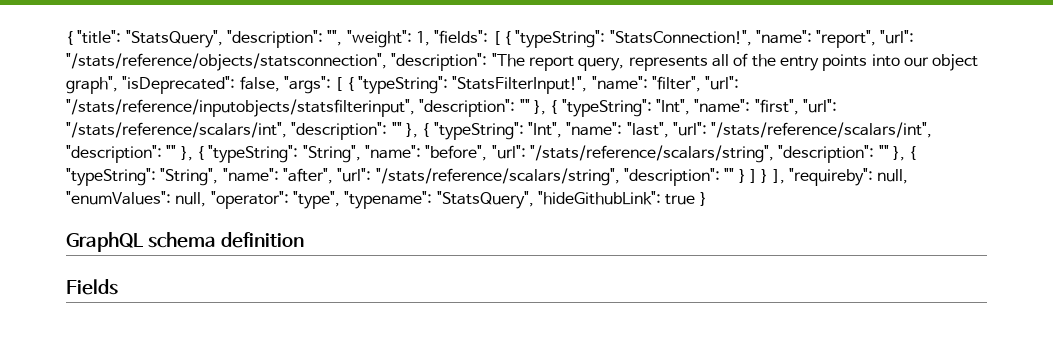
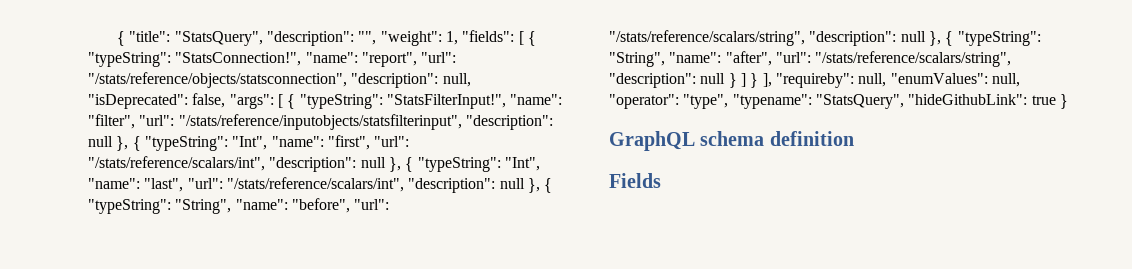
[491,53,979,71] [66,76,118,94] "The report query, represents all of the entry points into our object graph", -> [442,73,471,87] null,
[519,99,530,112] "" -> [88,136,113,147] null
[391,122,402,135] "" -> [360,157,386,168] null
[166,145,177,158] "" -> [499,178,525,189] null
[878,145,889,158] "" -> [900,31,926,42] null
[724,168,735,181] "" -> [700,73,726,84] null

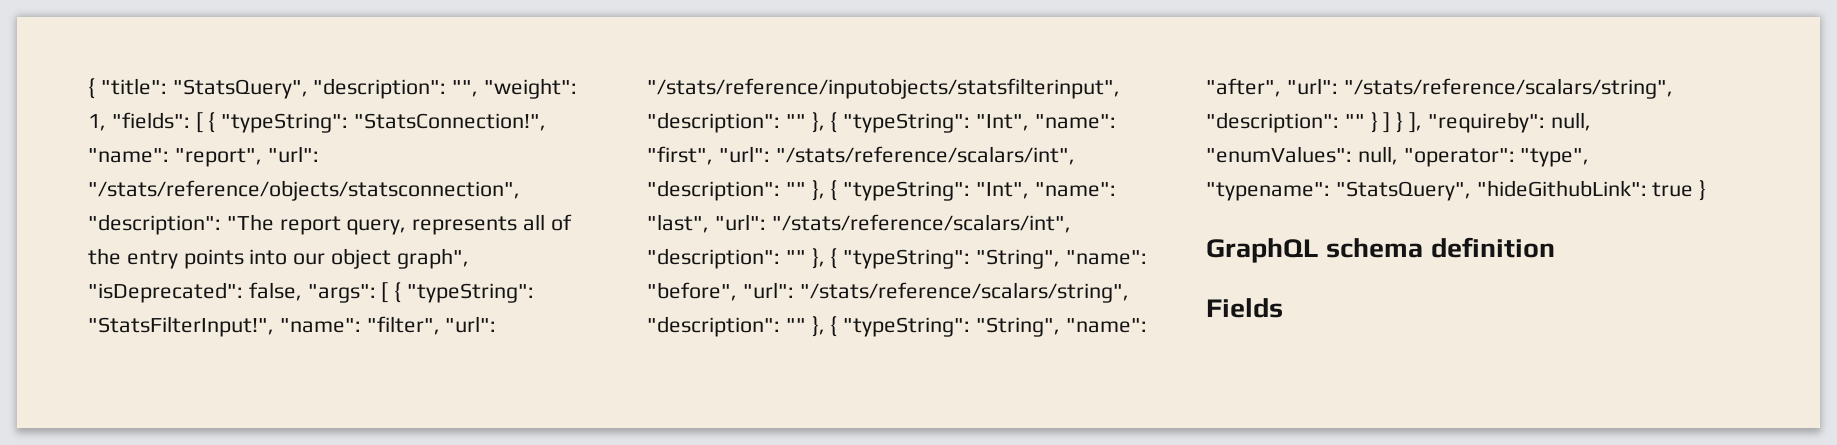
[442,73,471,87] null, -> [226,214,572,235] [88,248,469,269] "The report query, represents all of the entry points into our object graph",
[88,136,113,147] null -> [785,114,806,128] ""
[360,157,386,168] null -> [785,182,806,196] ""
[499,178,525,189] null -> [785,250,806,264] ""
[900,31,926,42] null -> [785,318,806,332] ""
[700,73,726,84] null -> [1344,114,1365,128] ""

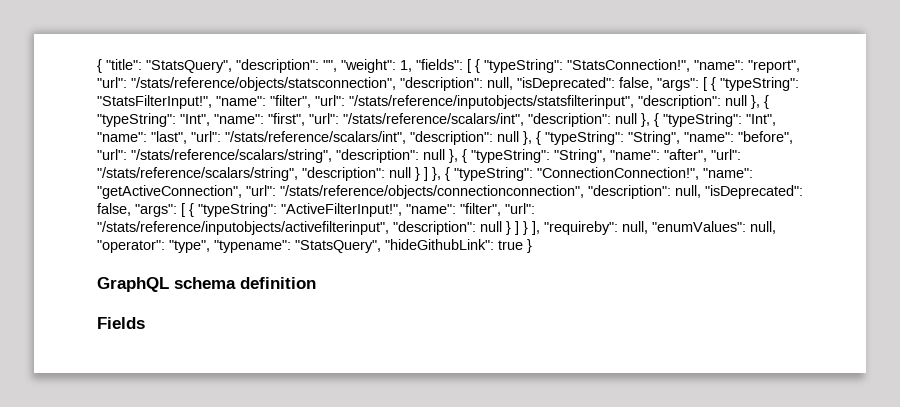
[226,214,572,235] [88,248,469,269] "The report query, represents all of the entry points into our object graph", -> [487,77,513,90] null,
[785,114,806,128] "" -> [725,95,747,106] null
[785,182,806,196] "" -> [615,113,637,124] null
[785,250,806,264] "" -> [497,131,519,142] null
[785,318,806,332] "" -> [423,149,445,160] null
[1344,114,1365,128] "" -> [389,167,753,181] [97,185,803,199] [97,203,535,217] [97,221,502,235] null } ] }, { "typeString": "ConnectionConnection!", "name": "getActiveConnection", "url": "/stats/reference/objects/connectionconnection", "description": null, "isDeprecated": false, "args": [ { "typeString": "ActiveFilterInput!", "name": "filter", "url": "/stats/reference/inputobjects/activefilterinput", "description": null

